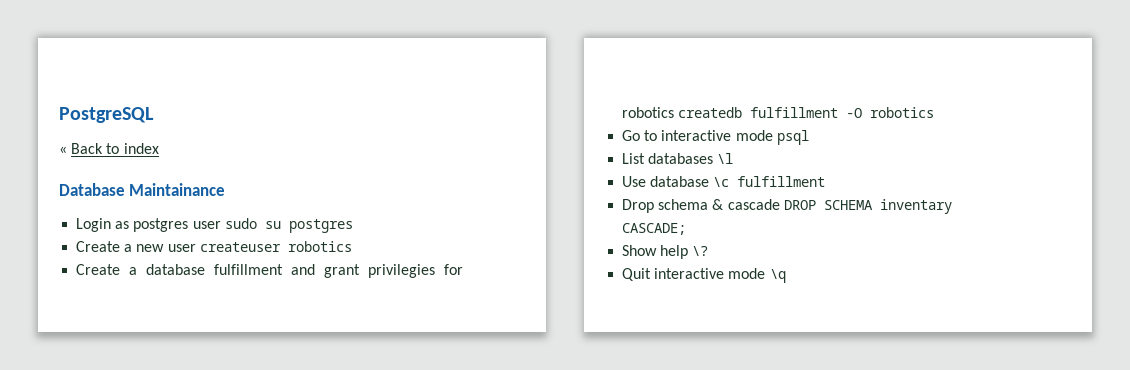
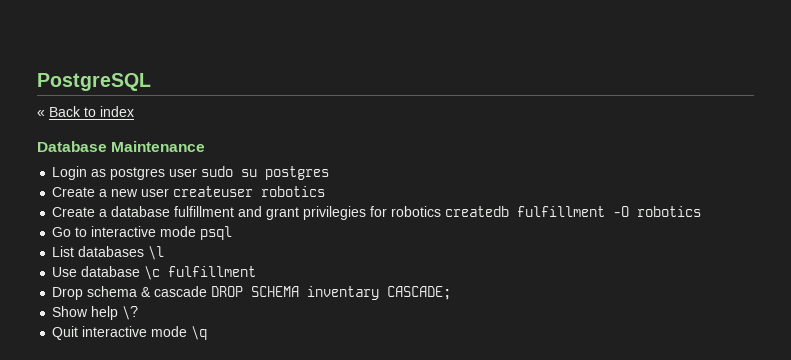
[129,183,226,196] Maintainance -> [111,141,206,152] Maintenance

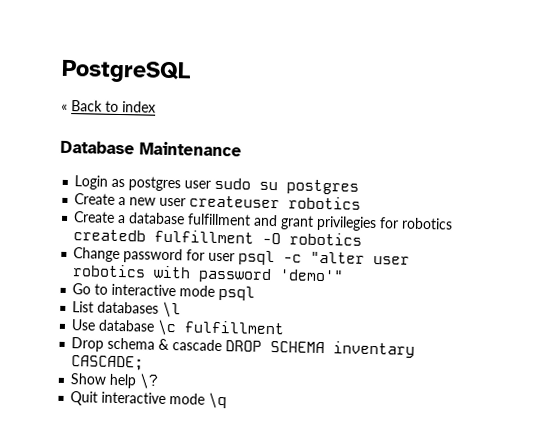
(702, 211) none -> [73,247,411,266] [72,264,345,284] // Change password for user psql -c "alter user robotics with password 'demo'"

